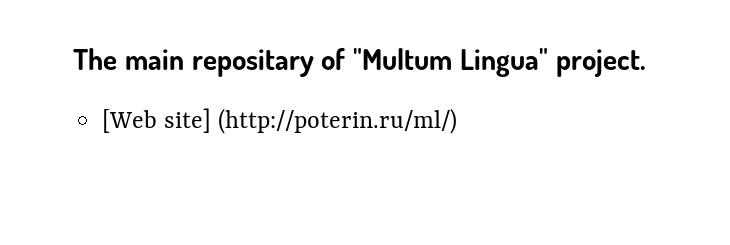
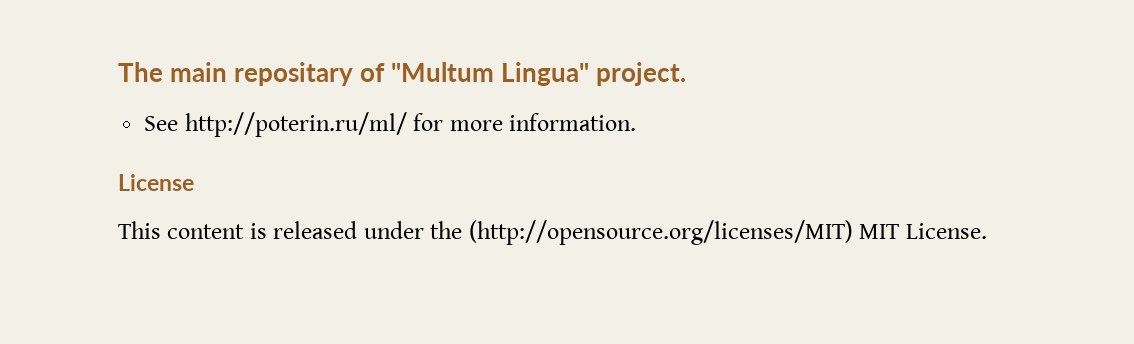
[102,108,458,134] [Web site] (http://poterin.ru/ml/) -> [144,112,637,137] [118,174,194,191] [118,220,987,245] See http://poterin.ru/ml/ for more information. // License // This content is released under the (http://opensource.org/licenses/MIT) MIT License.

